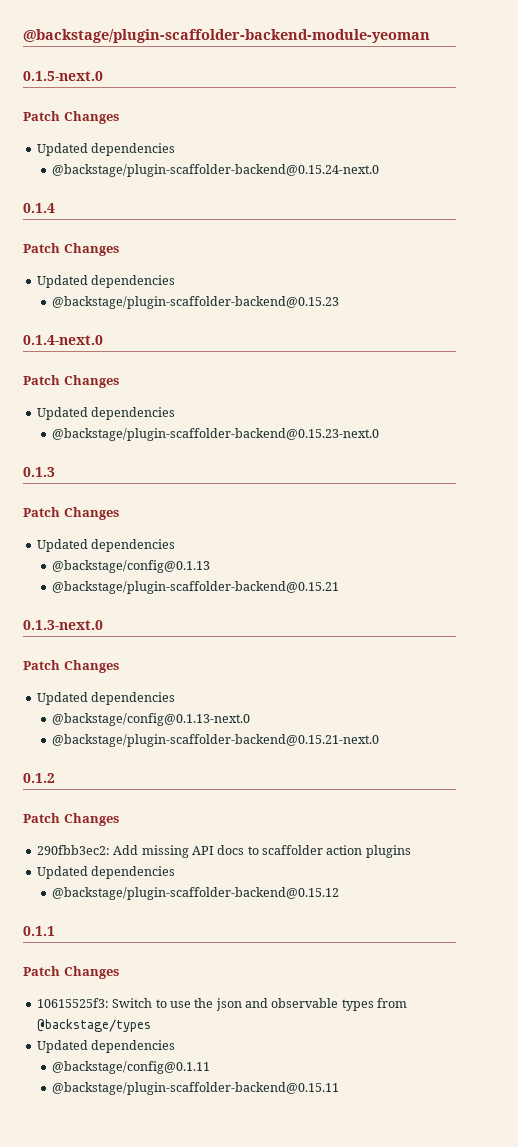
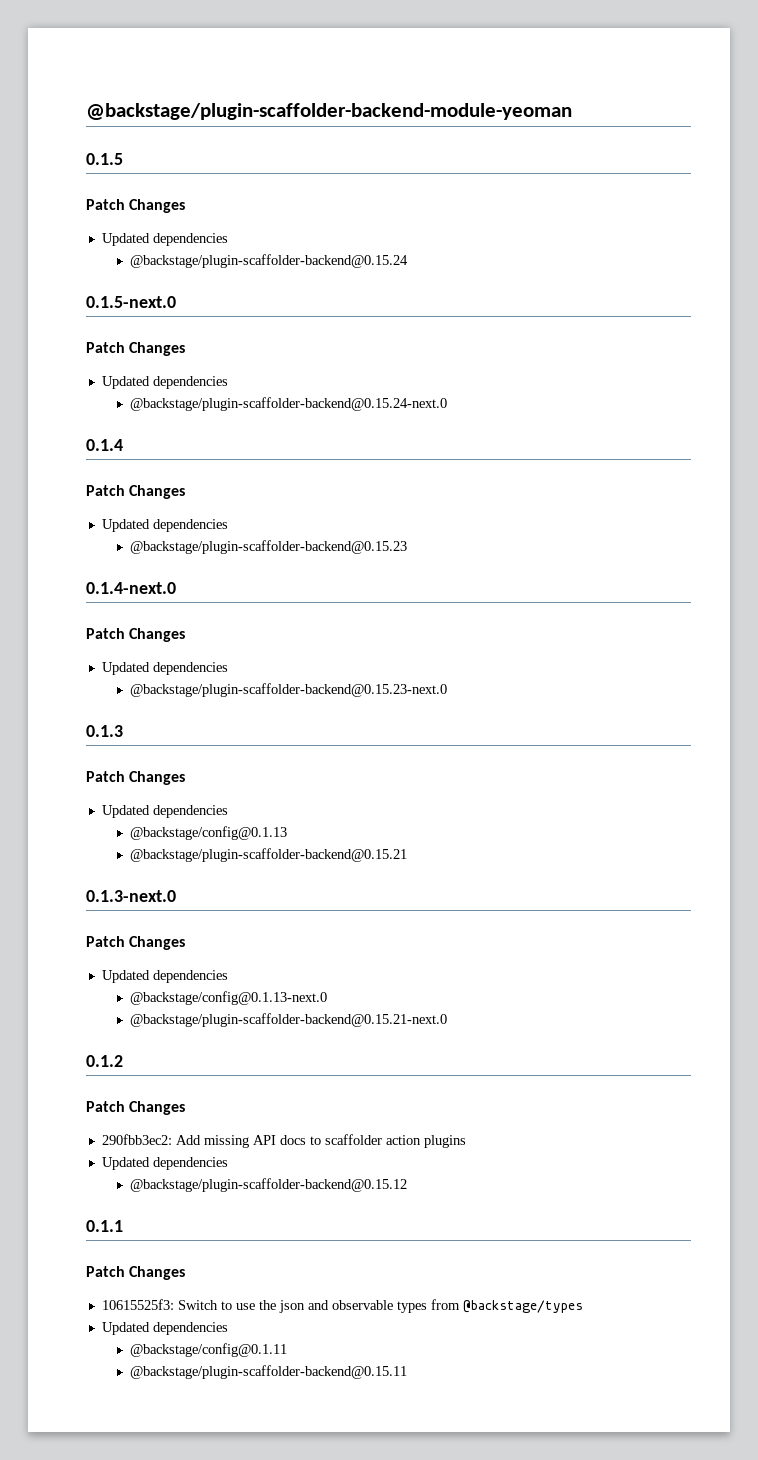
(430, 36) none -> [86,153,123,165] [86,199,186,213] [101,233,228,246] [130,254,409,268] // 0.1.5 // Patch Changes // Updated dependencies // @backstage/plugin-scaffolder-backend@0.15.24

